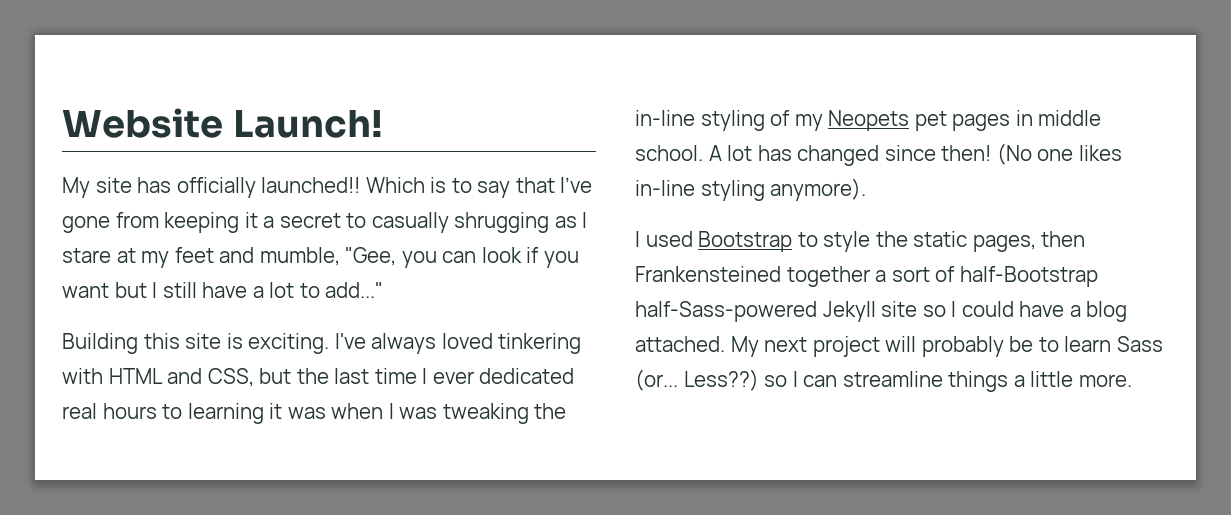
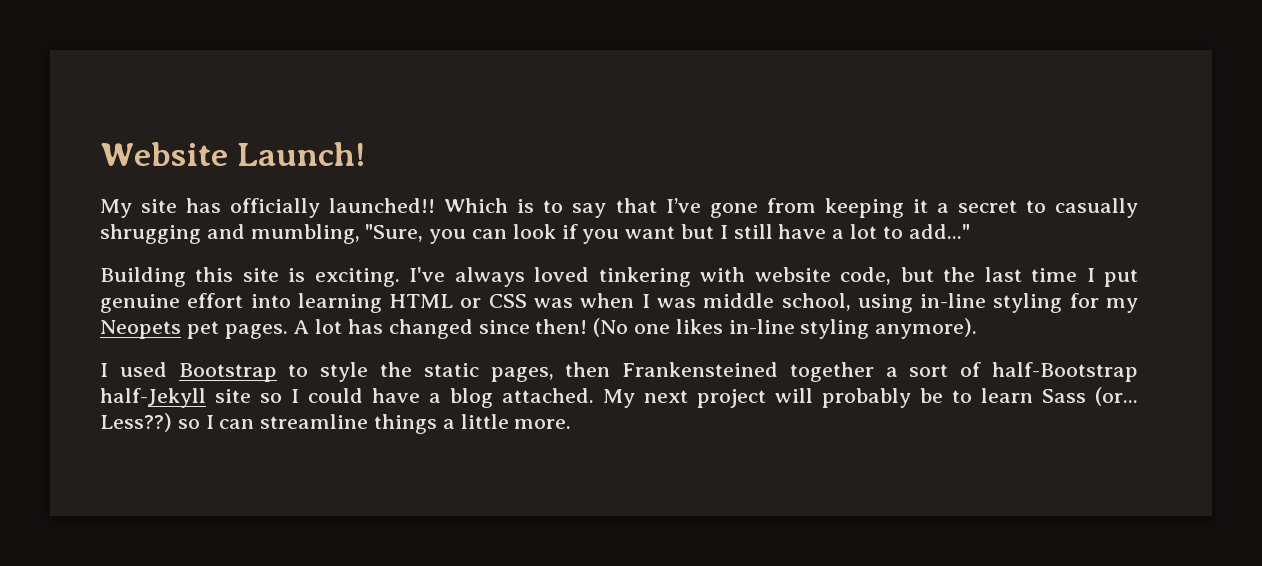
[554,212,588,228] [62,247,397,268] as I stare at my feet and mumble, "Gee, -> [206,224,424,244] and mumbling, "Sure,
[108,368,254,387] HTML and CSS, -> [754,267,892,285] website code,
[432,368,575,384] [62,403,283,424] ever dedicated real hours to learning it -> [1104,269,1138,287] [100,293,527,313] put genuine effort into learning HTML or CSS
[442,403,567,424] [635,110,791,131] tweaking the in-line styling of -> [703,293,1099,313] middle school, using in-line styling for
[952,110,1102,131] [635,145,703,161] pages in middle school. -> [224,324,288,339] pages.
[635,301,876,322] half-Sass-powered Jekyll -> [100,388,206,408] half-Jekyll

